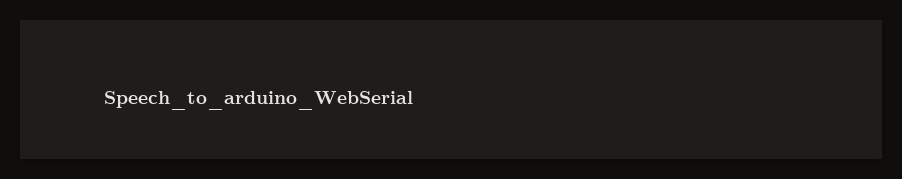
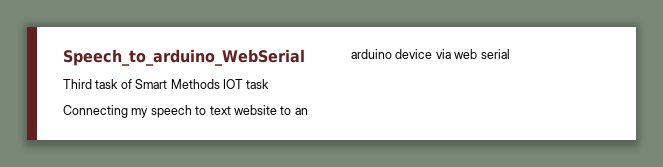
(413, 100) none -> [63,79,270,89] [63,105,308,118] [351,49,510,59] // Third task of Smart Methods IOT task // Connecting my speech to text website to an arduino device via web serial

